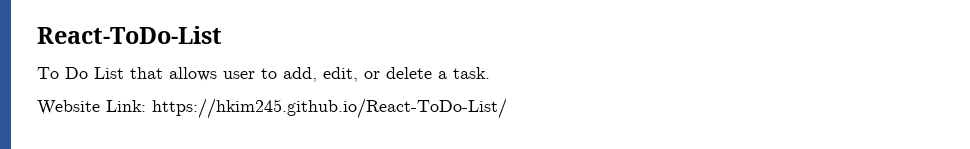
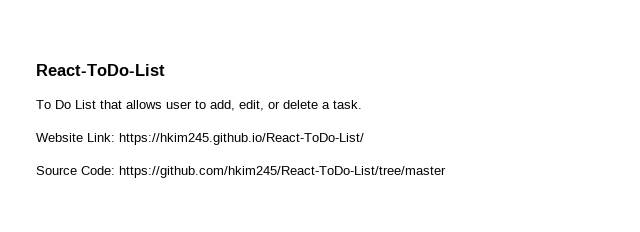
(507, 108) none -> [36,166,446,178] // Source Code: https://github.com/hkim245/React-ToDo-List/tree/master

